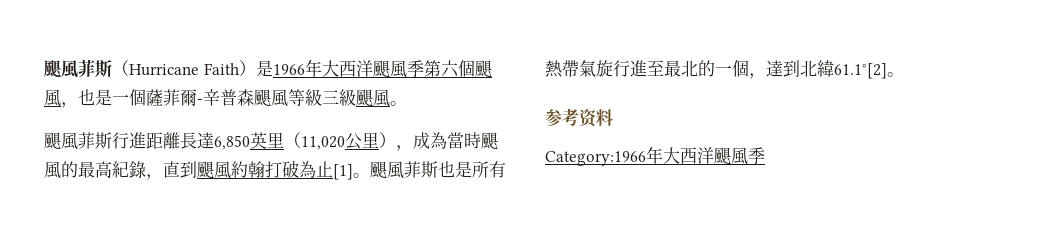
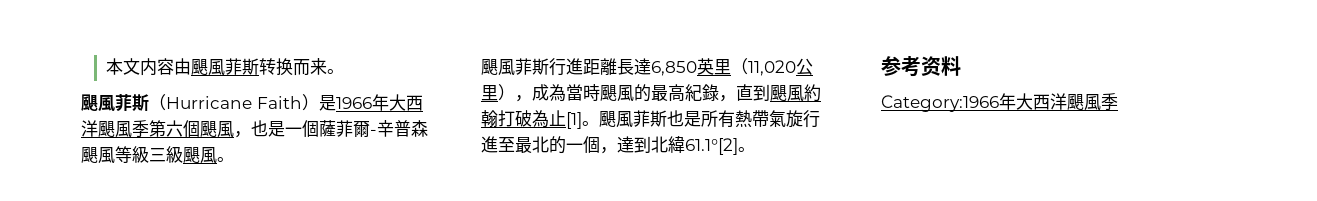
(44, 69) none -> [105,58,344,76] 本文内容由颶風菲斯转换而来。 //

